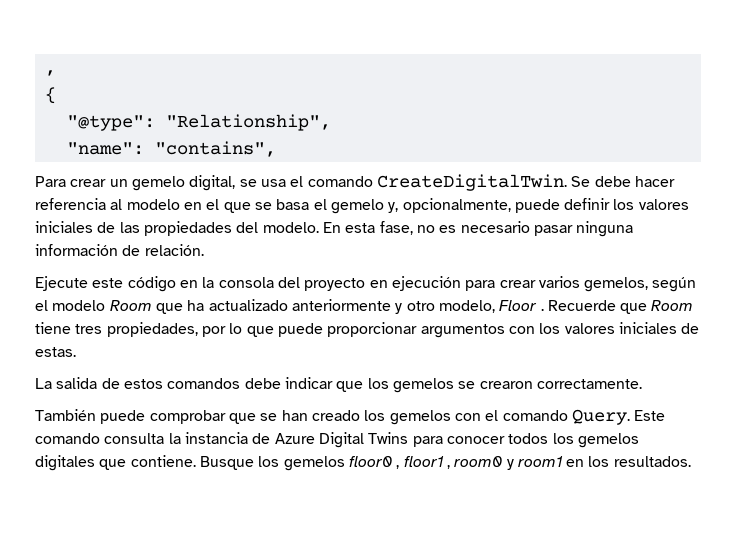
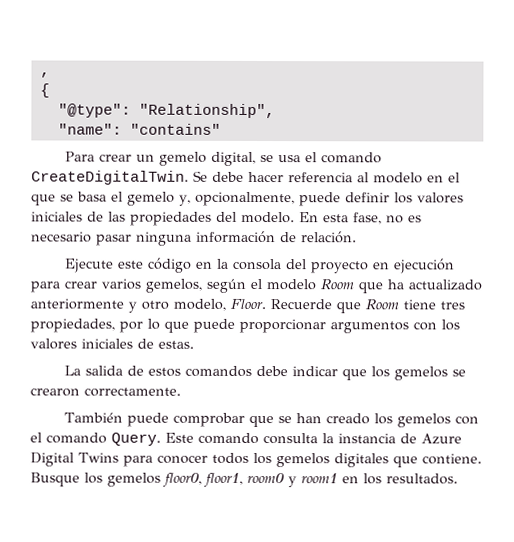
[154,141,276,157] "contains", -> [129,123,221,135] "contains"
[499,300,544,311] Floor . -> [230,298,266,310] Floor.
[348,456,450,469] floor0 , floor1 , -> [162,472,243,487] floor0, floor1,

